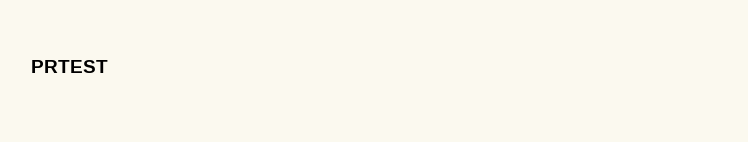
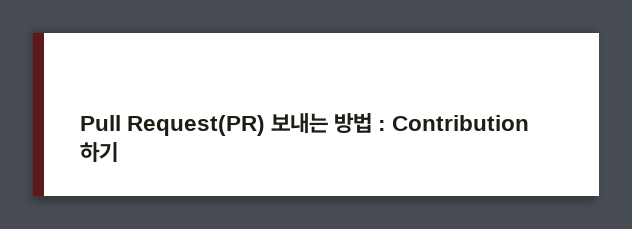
[31,60,108,73] PRTEST -> [80,113,530,136] [80,142,118,163] Pull Request(PR) 보내는 방법 : Contribution 하기

